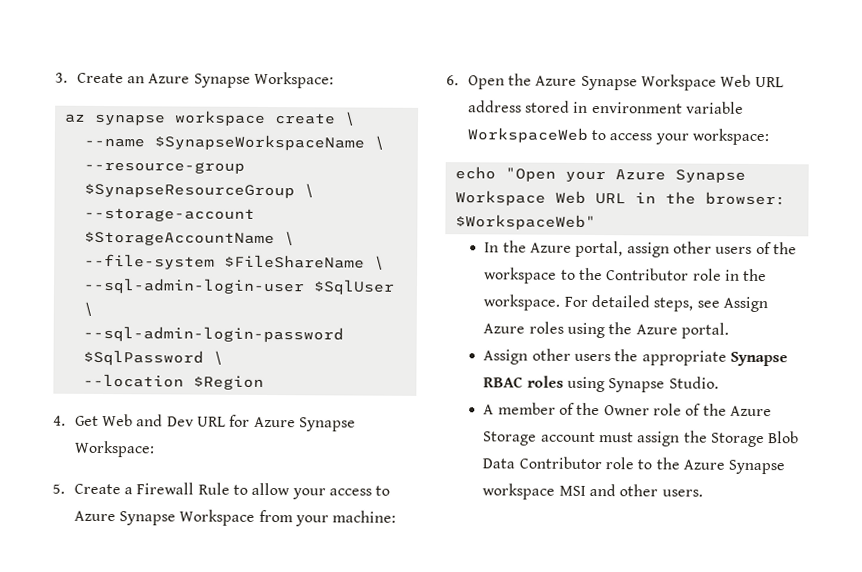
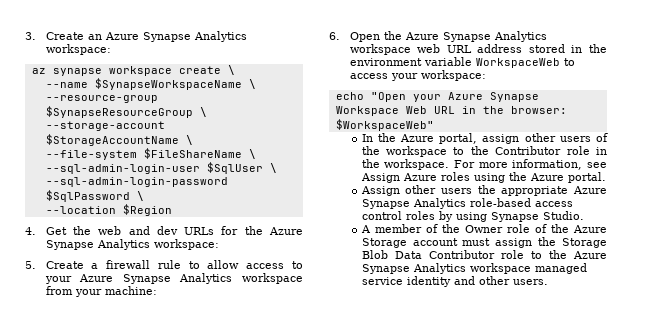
[253,71,334,89] Workspace: -> [193,31,247,42] [45,44,111,55] Analytics workspace:
[101,413,356,432] [73,440,155,458] Web and Dev URL for Azure Synapse Workspace: -> [72,226,304,235] [45,239,219,250] the web and dev URLs for the Azure Synapse Analytics workspace:
[136,482,230,495] Firewall Rule -> [106,260,181,269] firewall rule
[291,488,326,500] your -> (240, 264) none
[73,509,256,526] Azure Synapse Workspace -> [44,273,304,284] your Azure Synapse Analytics workspace
[640,74,752,91] Workspace Web -> [493,31,547,42] [349,44,441,55] Analytics workspace web
(589, 107) none -> [589,44,607,53] the
[590,294,694,312] detailed steps, -> [478,159,583,170] more information,
[729,351,788,367] [483,375,564,388] Synapse RBAC roles -> [573,186,607,194] [361,198,573,209] [361,211,453,222] Azure Synapse Analytics role-based access control roles by
[482,483,586,500] workspace MSI -> [412,263,587,274] [361,276,451,287] Analytics workspace managed service identity

